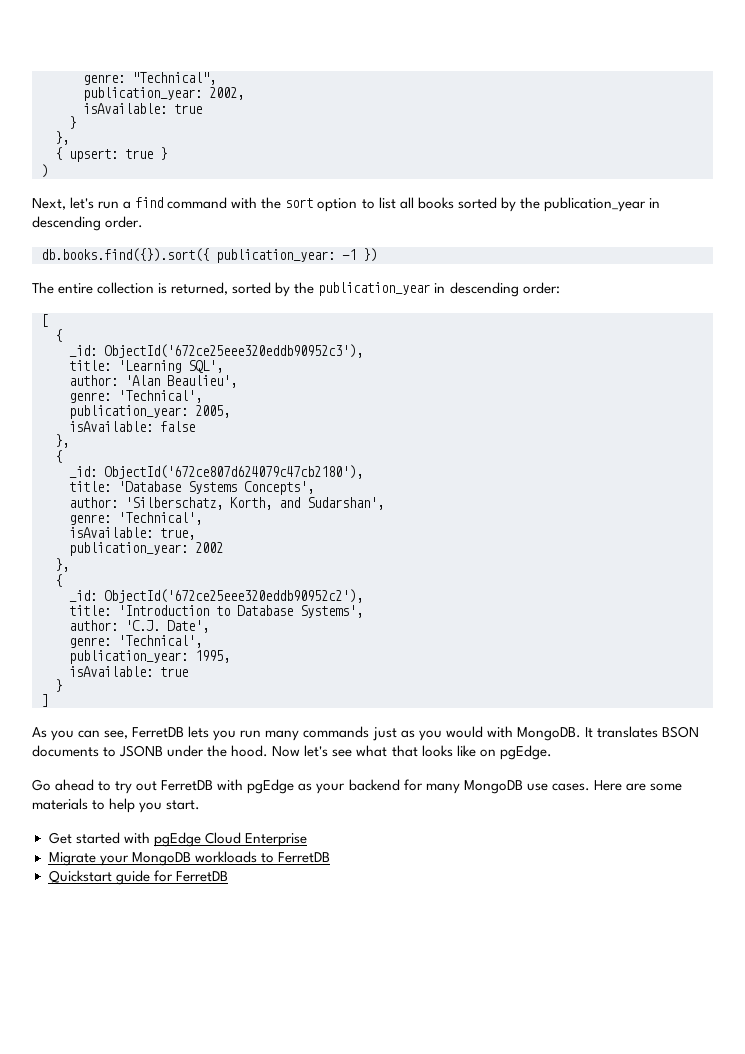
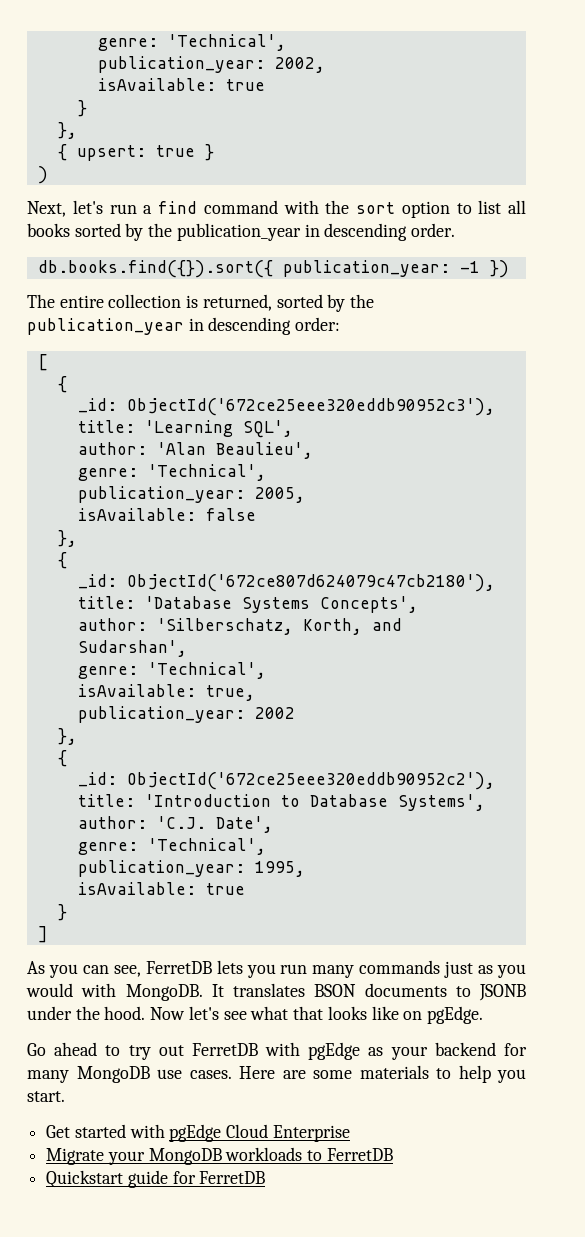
[83,72,216,85] genre: "Technical", -> [97,34,286,51] genre: 'Technical',

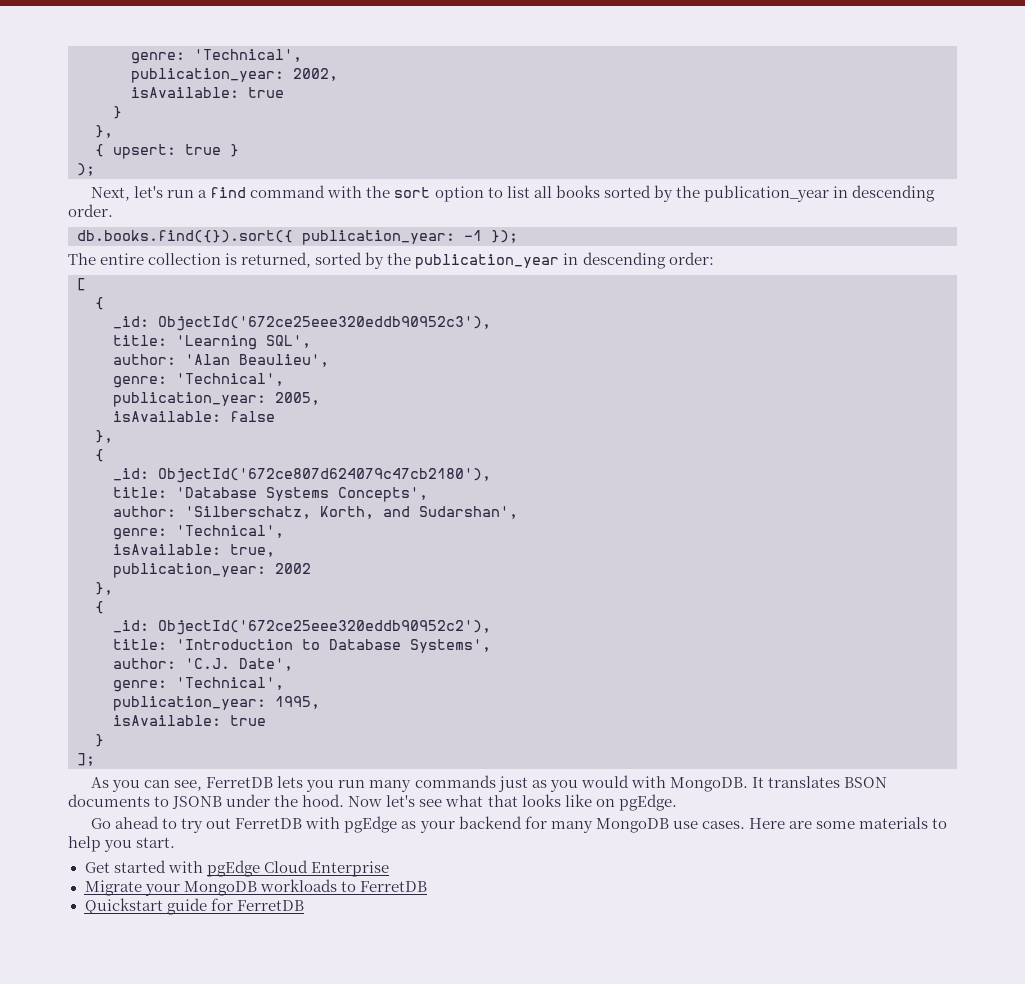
[37,166,48,184] ) -> [77,163,95,176] );
[489,260,509,278] }) -> [491,230,518,243] });
[37,926,48,943] ] -> [77,753,95,766] ];

